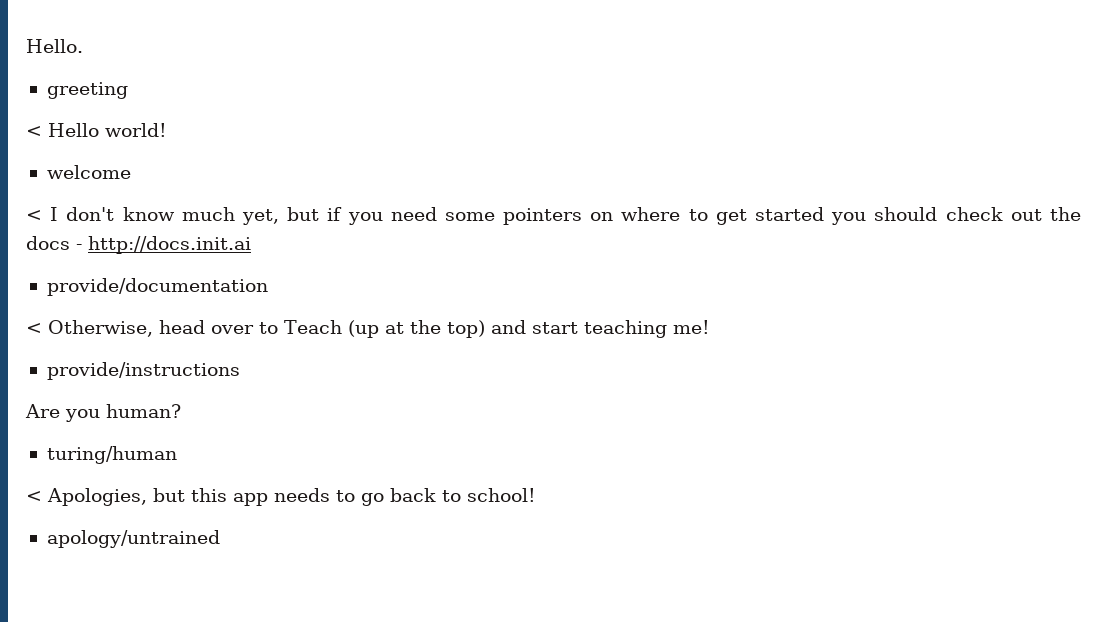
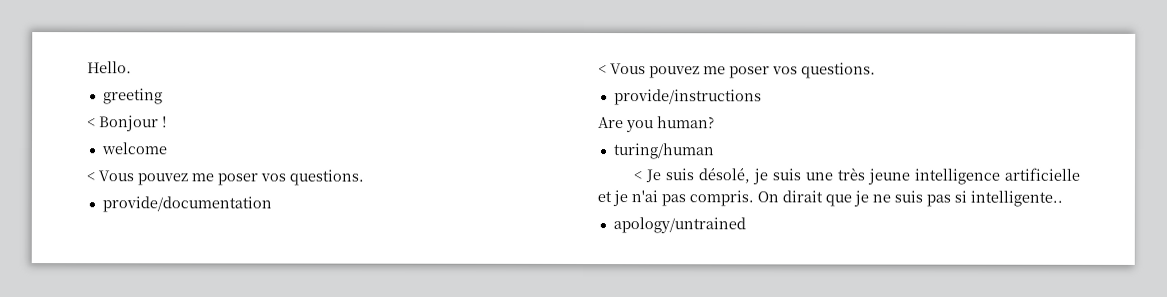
[48,123,167,137] Hello world! -> [99,115,167,132] Bonjour !
[50,207,1081,225] [26,236,251,254] [46,278,268,296] [26,320,710,338] I don't know much yet, but if you need some pointers on where to get started you should check out the docs - http://docs.init.ai // provide/documentation // < Otherwise, head over to Teach (up at the top) and start teaching me! -> [98,169,364,186] [101,196,272,213] [598,62,876,79] Vous pouvez me poser vos questions. // provide/documentation // < Vous pouvez me poser vos questions.
[47,488,536,506] Apologies, but this app needs to go back to school! -> [644,167,1080,185] [597,190,1063,207] Je suis désolé, je suis une très jeune intelligence artificielle et je n'ai pas compris. On dirait que je ne suis pas si intelligente..

